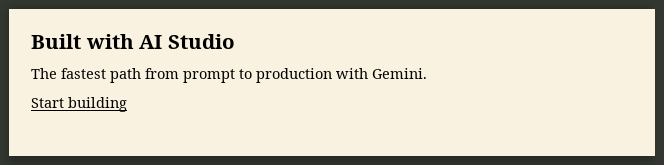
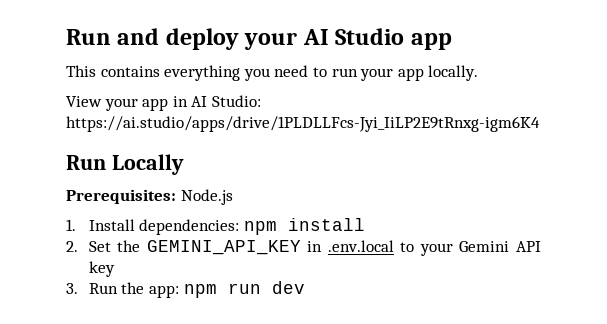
[31,34,235,49] [31,68,427,83] [31,97,127,112] Built with AI Studio // The fastest path from prompt to production with Gemini. // Start building -> [66,28,452,50] [66,65,479,81] [66,95,261,111] [66,116,540,132] [66,154,184,175] [66,189,233,205] [66,218,365,235] [66,240,541,256] [88,261,115,277] [66,281,305,298] Run and deploy your AI Studio app // This contains everything you need to run your app locally. // View your app in AI Studio: https://ai.studio/apps/drive/1PLDLLFcs-Jyi_IiLP2E9tRnxg-igm6K4 // Run Locally // Prerequisites: Node.js // 1. Install dependencies: npm install // 2. Set the GEMINI_API_KEY in .env.local to your Gemini API key // 3. Run the app: npm run dev

